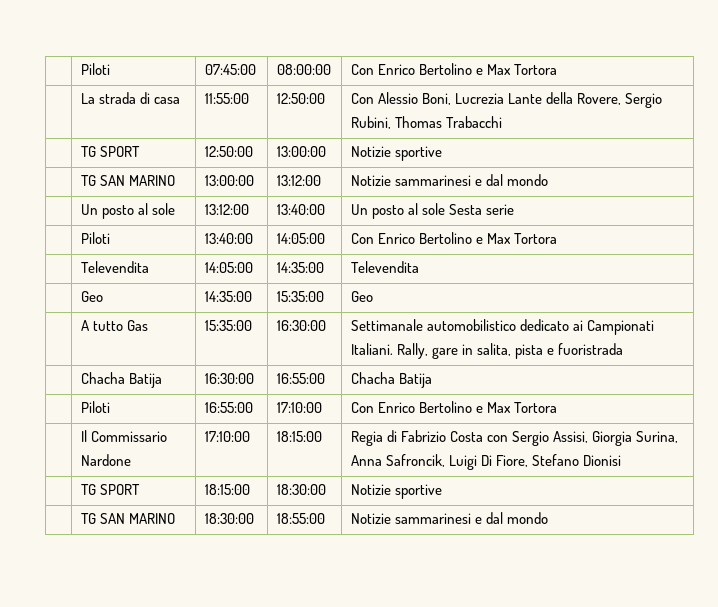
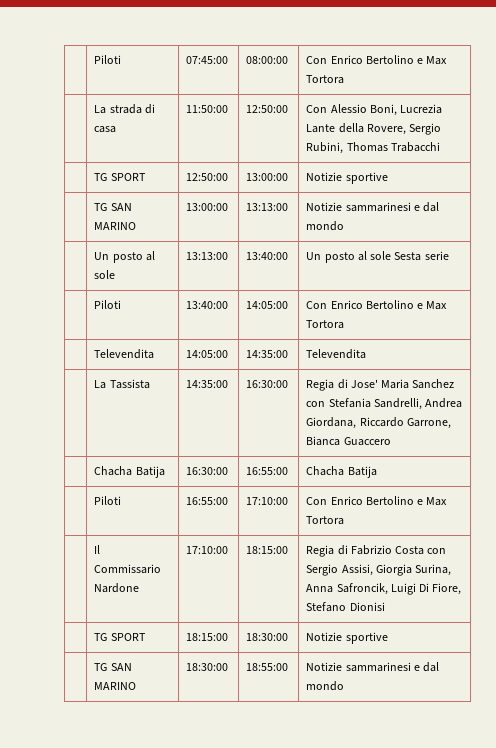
[204,93,249,104] 11:55:00 -> [186,105,229,113] 11:50:00
[276,175,321,186] 13:12:00 -> [246,203,289,211] 13:13:00
[204,204,249,215] 13:12:00 -> [186,252,229,260] 13:13:00
[80,291,103,302] [204,291,252,302] [276,291,324,302] [350,291,373,302] [80,320,148,331] [204,320,252,331] [276,320,326,331] [350,319,654,335] [350,343,623,359] Geo | 14:35:00 | 15:35:00 | Geo // | A tutto Gas | 15:35:00 | 16:30:00 | Settimanale automobilistico dedicato ai Campionati Italiani. Rally, gare in salita, pista e fuoristrada -> [94,379,150,389] [186,380,229,388] [246,380,289,388] [306,379,455,391] [306,398,463,410] [306,417,451,429] [306,436,391,446] La Tassista | 14:35:00 | 16:30:00 | Regia di Jose' Maria Sanchez con Stefania Sandrelli, Andrea Giordana, Riccardo Garrone, Bianca Guaccero

